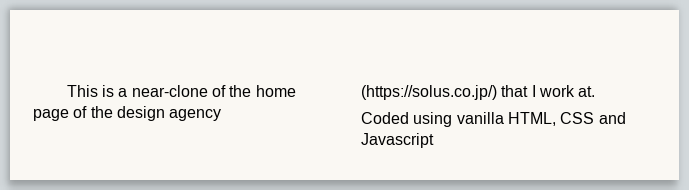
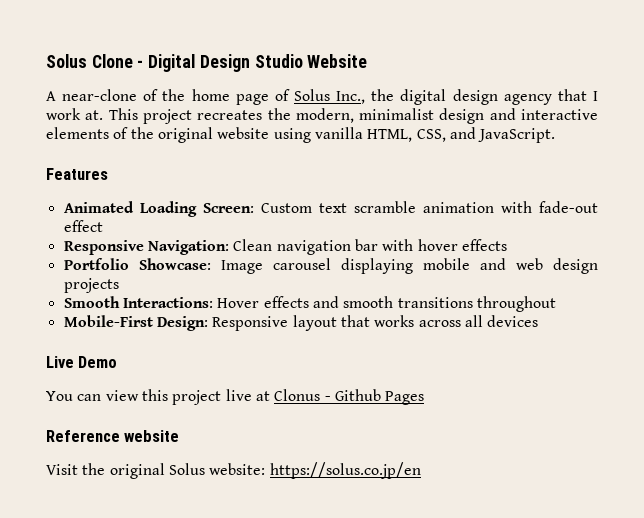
[66,85,128,97] This is a -> [46,54,368,72] [46,91,56,101] Solus Clone - Digital Design Studio Website // A
[90,106,113,118] the -> [294,89,447,105] Solus Inc., the digital
[361,85,497,100] (https://solus.co.jp/) -> (552, 99) none
[361,112,626,127] [361,133,434,148] // Coded using vanilla HTML, CSS and Javascript -> [108,108,599,124] [46,127,556,143] [46,168,108,180] [63,201,598,217] [63,220,103,232] [63,239,507,255] [63,258,598,274] [63,278,119,293] [63,296,556,312] [63,315,539,331] [46,356,118,368] [46,389,425,405] [46,430,180,442] [46,462,421,479] This project recreates the modern, minimalist design and interactive elements of the original website using vanilla HTML, CSS, and JavaScript. // Features // Animated Loading Screen: Custom text scramble animation with fade-out effect // Responsive Navigation: Clean navigation bar with hover effects // Portfolio Showcase: Image carousel displaying mobile and web design projects // Smooth Interactions: Hover effects and smooth transitions throughout // Mobile-First Design: Responsive layout that works across all devices // Live Demo // You can view this project live at Clonus - Github Pages // Reference website // Visit the original Solus website: https://solus.co.jp/en

